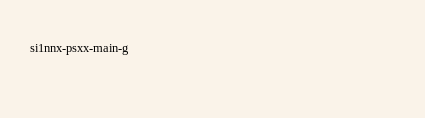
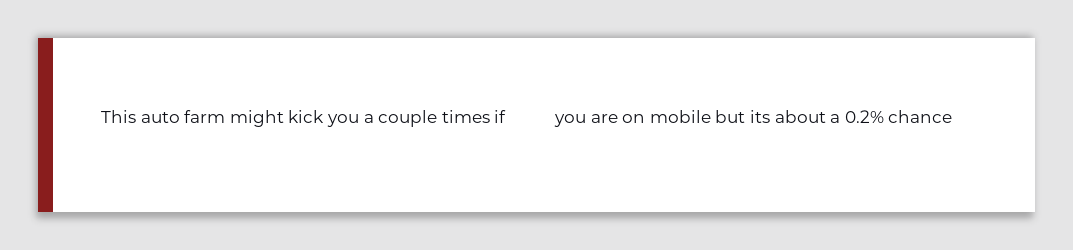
[30,44,129,55] si1nnx-psxx-main-g -> [101,110,953,127] This auto farm might kick you a couple times if you are on mobile but its about a 0.2% chance

